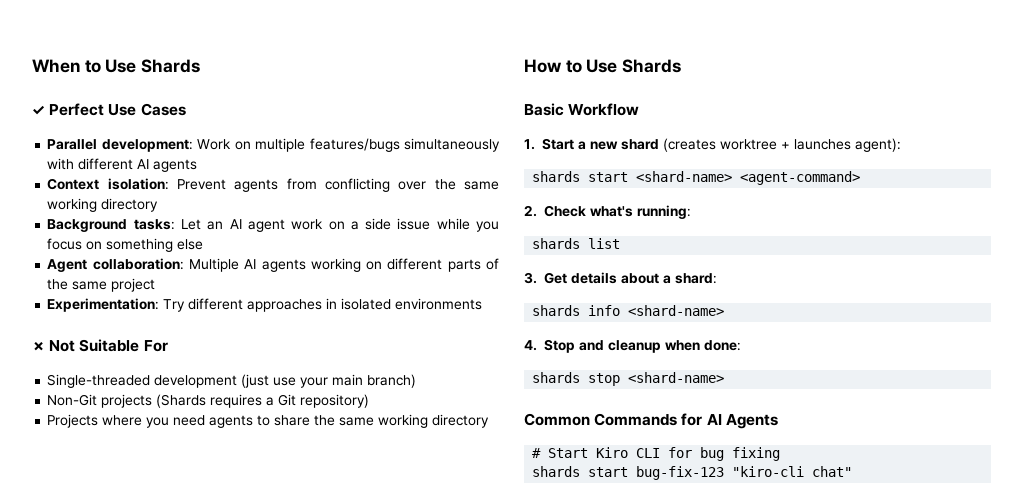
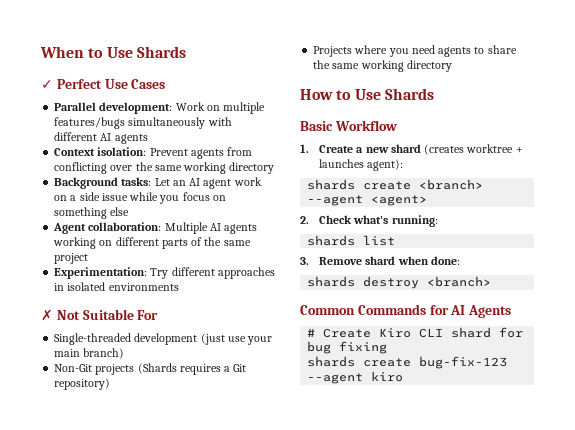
[542,138,574,150] Start -> [319,145,354,153] Create
[588,171,861,185] start <shard-name> <agent-command> -> [363,179,484,190] [307,195,428,206] create <branch> --agent <agent>
[544,272,717,284] [532,305,725,316] [524,339,661,353] Get details about a shard: // shards info <shard-name> // 4. Stop and cleanup -> [319,256,396,265] Remove shard
[588,372,725,386] stop <shard-name> -> [363,276,492,289] destroy <branch>
[548,448,589,458] Start -> [323,328,372,338] Create
(661, 453) none -> [451,327,492,338] shard
[588,466,853,480] start bug-fix-123 "kiro-cli chat" -> [363,356,508,369] [307,371,404,384] create bug-fix-123 --agent kiro

